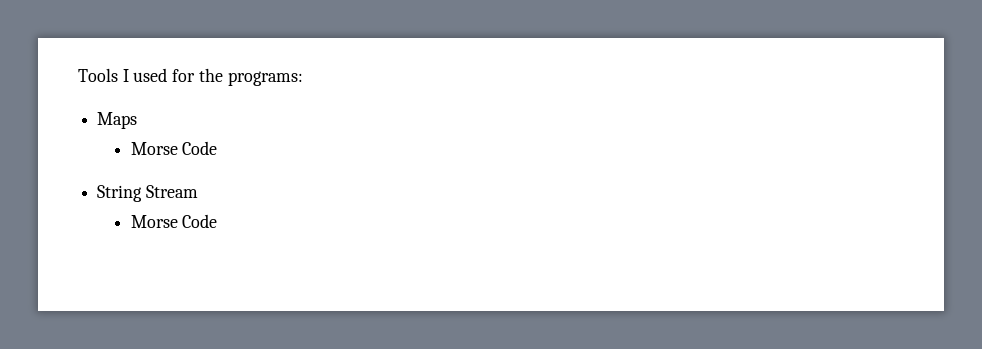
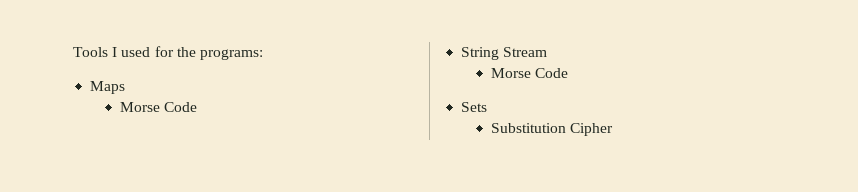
(218, 221) none -> [461,102,488,112] [491,123,614,136] // Sets // Substitution Cipher

